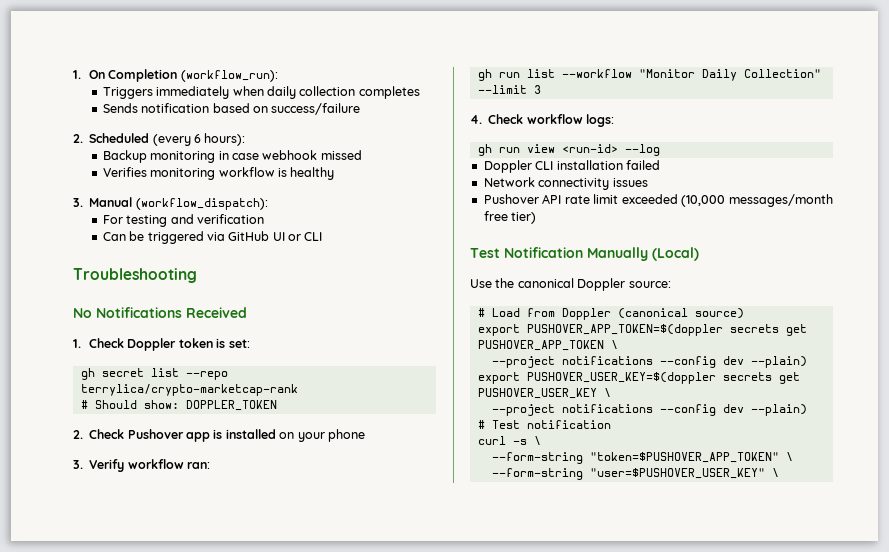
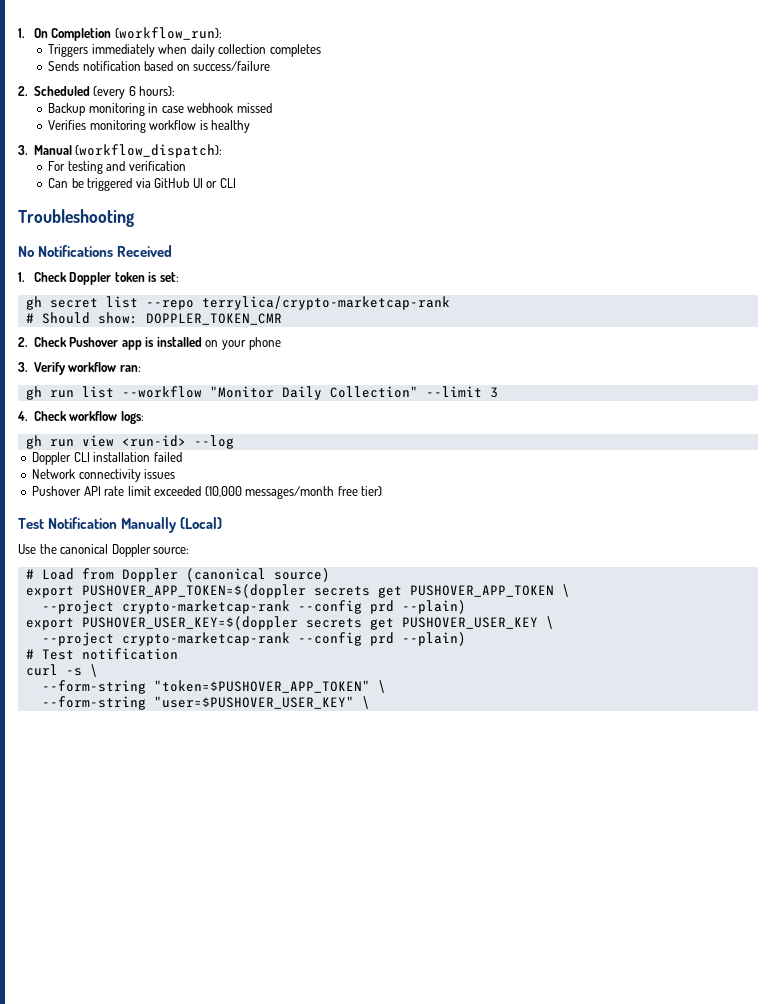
[185,400,277,411] DOPPLER_TOKEN -> [145,313,282,325] DOPPLER_TOKEN_CMR
[561,356,744,368] notifications --config dev -> [121,600,394,614] crypto-marketcap-rank --config prd
[561,404,744,416] notifications --config dev -> [121,632,394,646] crypto-marketcap-rank --config prd

